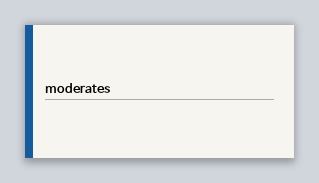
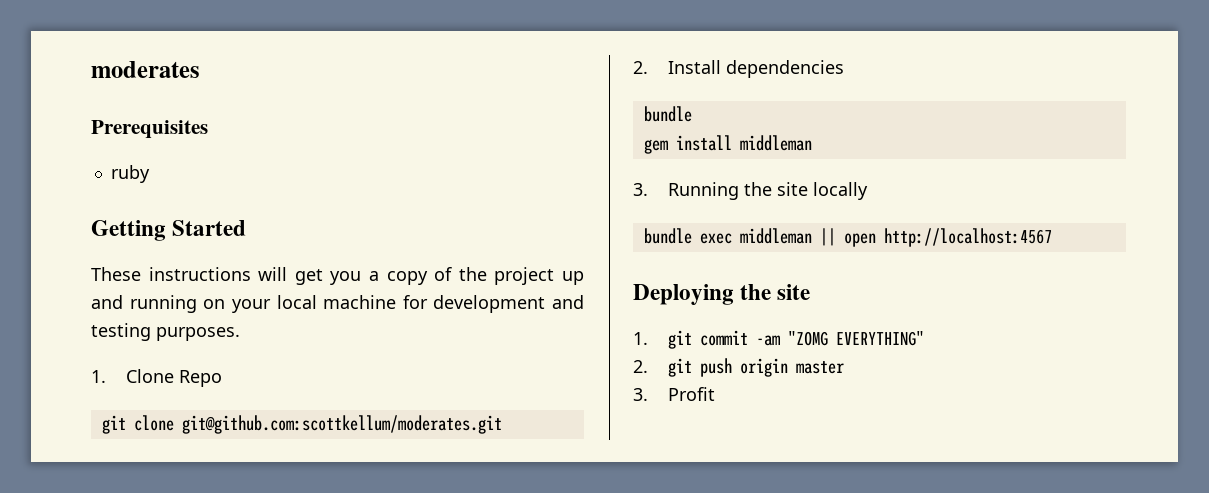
(110, 88) none -> [91,120,208,139] [110,165,150,183] [91,220,247,241] [91,267,585,285] [91,295,584,313] [91,323,240,341] [91,369,222,387] [101,415,502,434] [633,60,844,78] [643,106,692,122] [643,135,812,154] [633,182,868,200] [643,228,1052,247] [633,284,811,305] [633,330,924,349] [633,358,844,377] [633,387,715,401] // Prerequisites // ruby // Getting Started // These instructions will get you a copy of the project up and running on your local machine for development and testing purposes. // 1. Clone Repo // git clone git@github.com:scottkellum/moderates.git // 2. Install dependencies // bundle // gem install middleman // 3. Running the site locally // bundle exec middleman || open http://localhost:4567 // Deploying the site // 1. git commit -am "ZOMG EVERYTHING" // 2. git push origin master // 3. Profit

